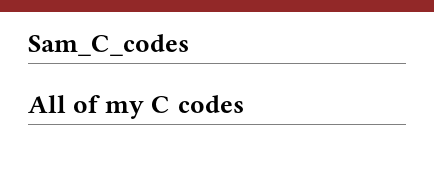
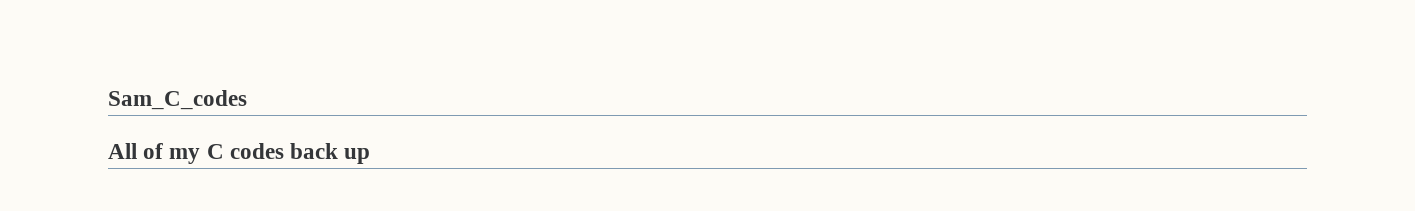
(244, 104) none -> [290,143,371,164] back up

